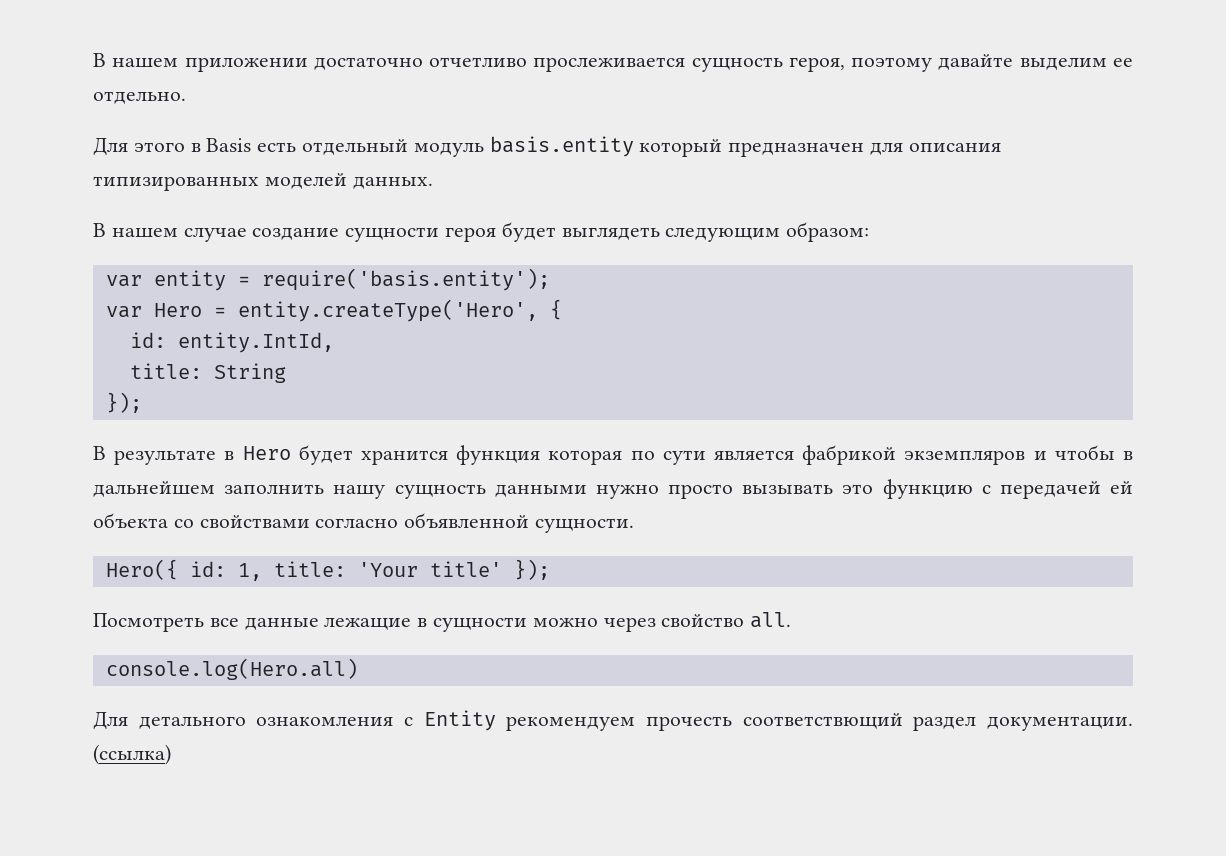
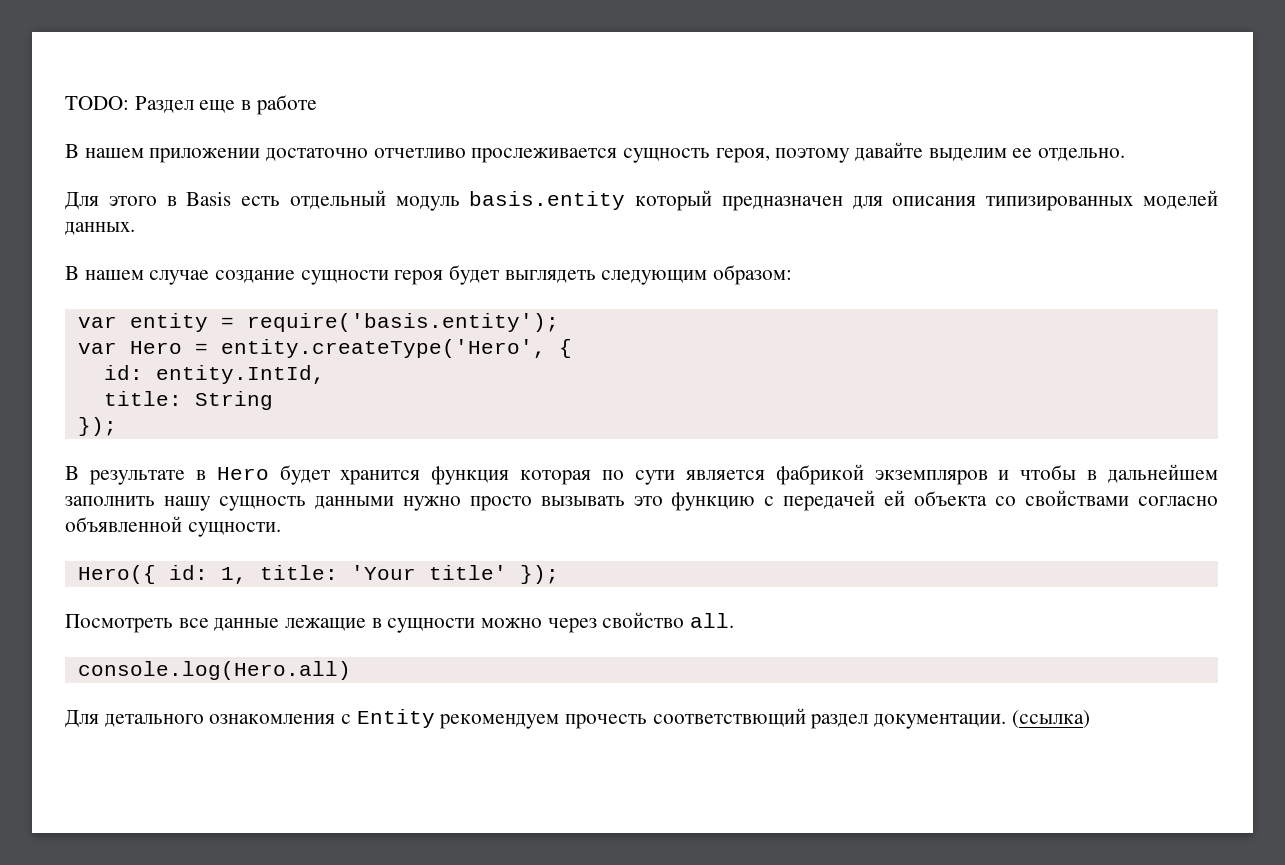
(93, 60) none -> [65,95,317,115] TODO: Раздел еще в работе //

